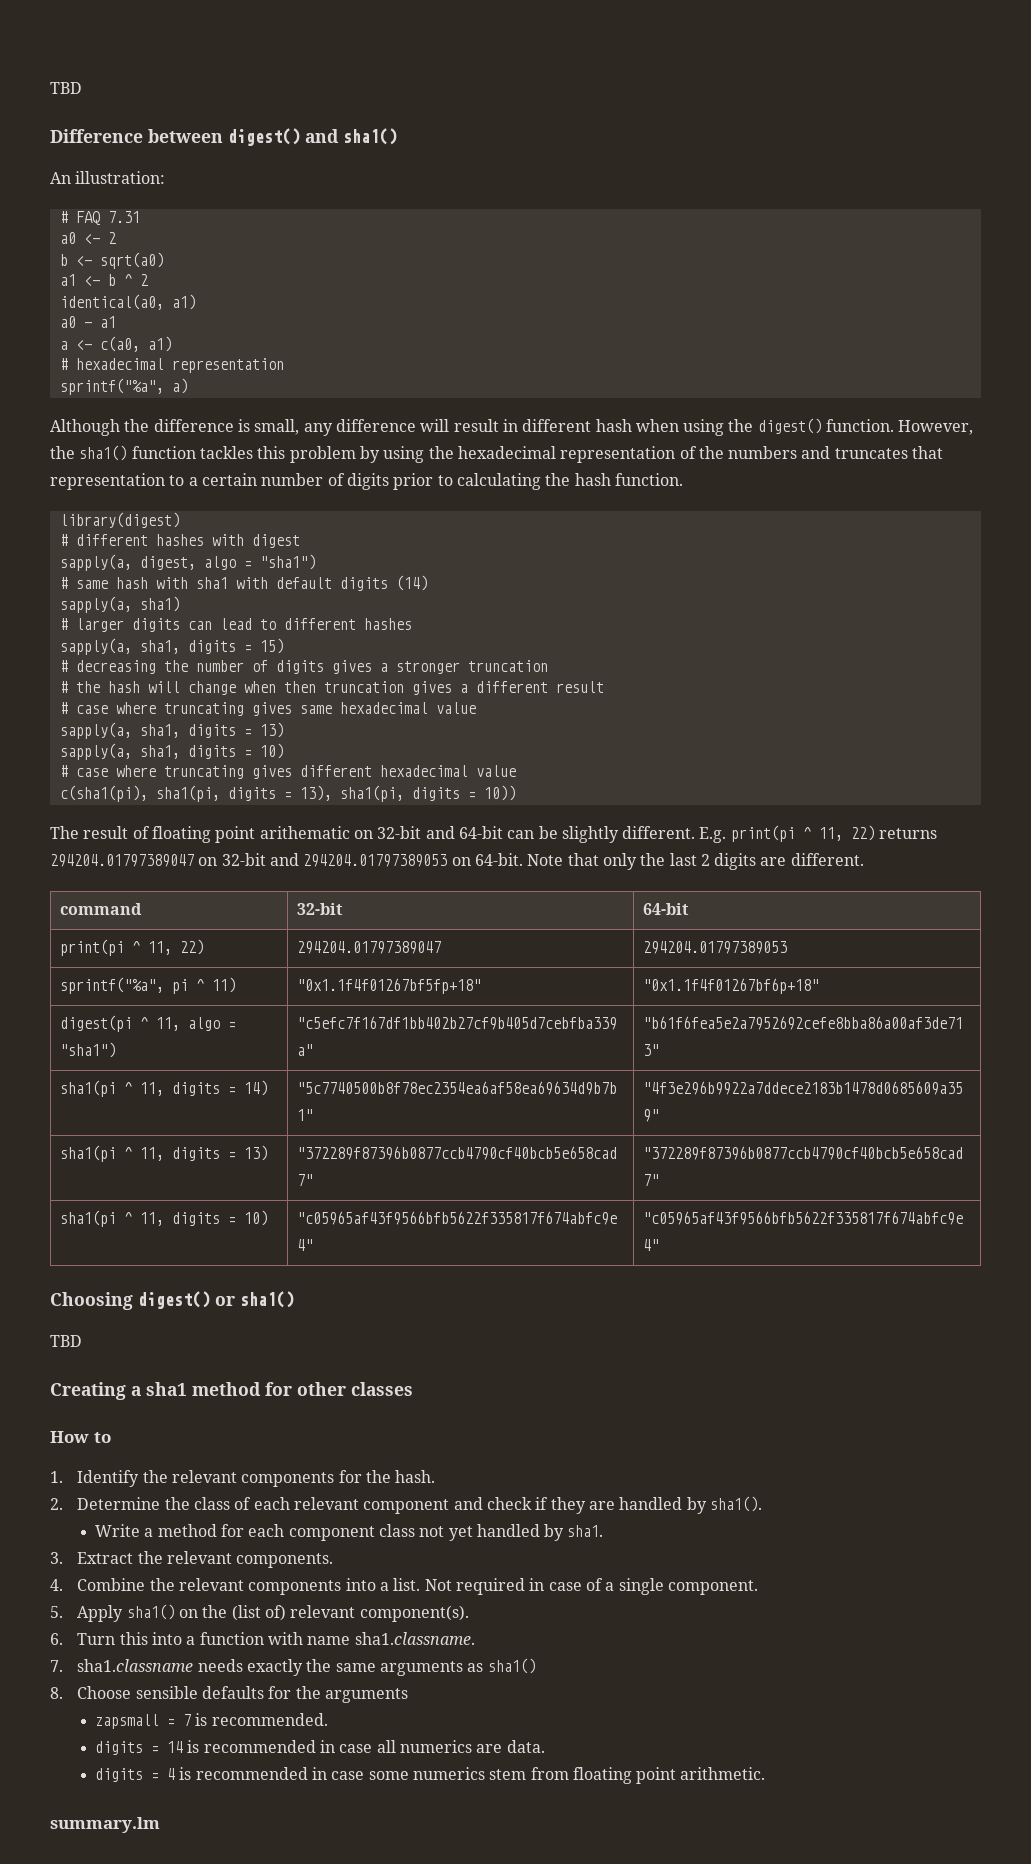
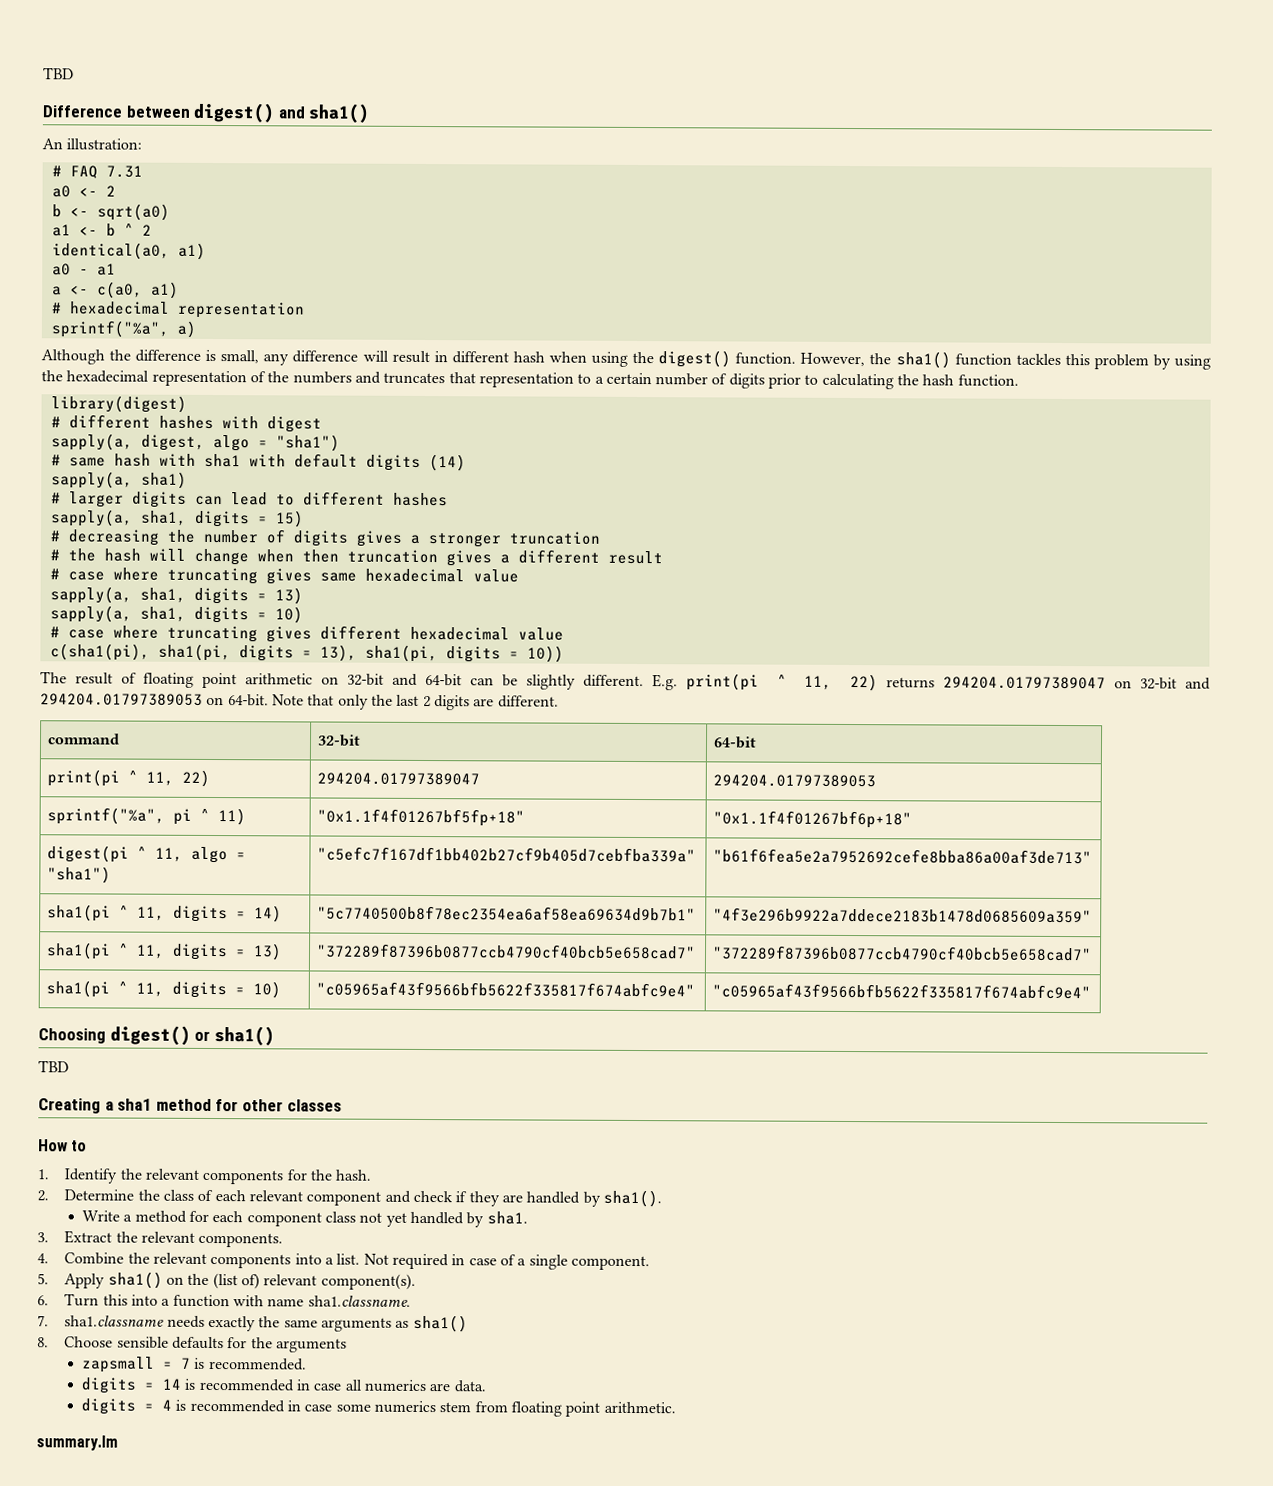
[259,826,350,839] arithematic -> [244,673,313,685] arithmetic

